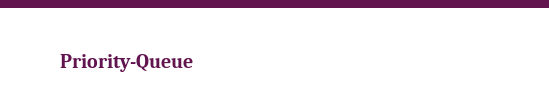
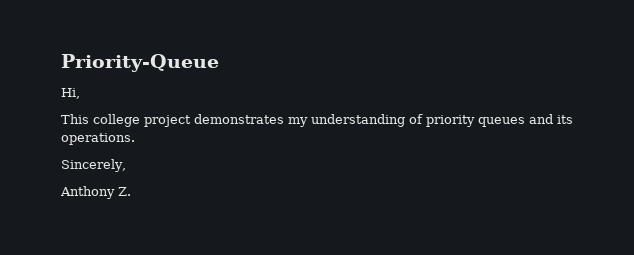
(193, 63) none -> [61,88,80,99] [61,114,573,127] [61,133,135,145] [61,159,126,172] [60,186,131,199] // Hi, // This college project demonstrates my understanding of priority queues and its operations. // Sincerely, // Anthony Z.

